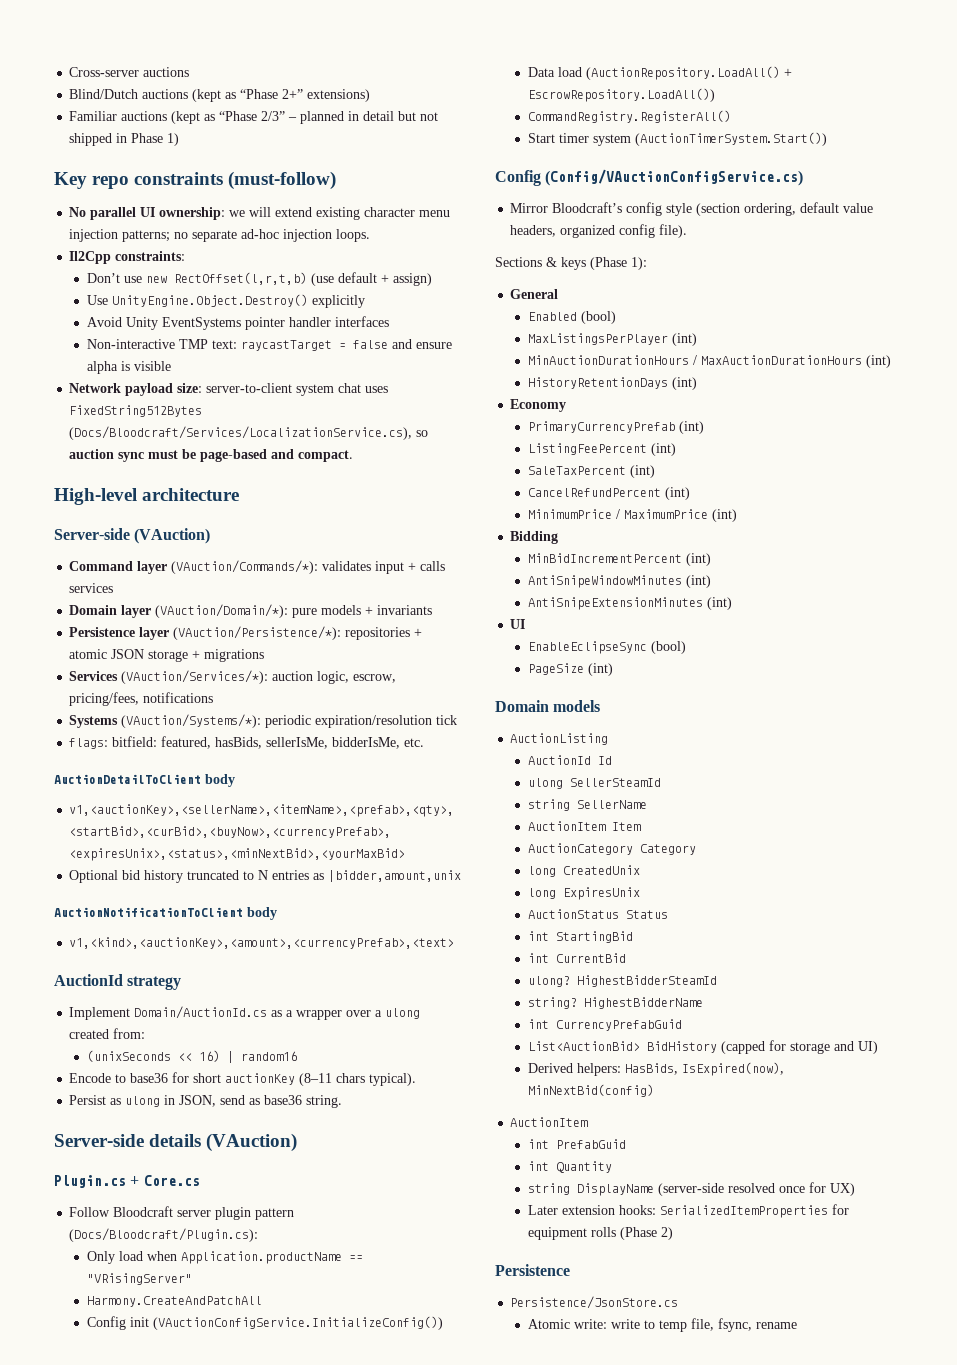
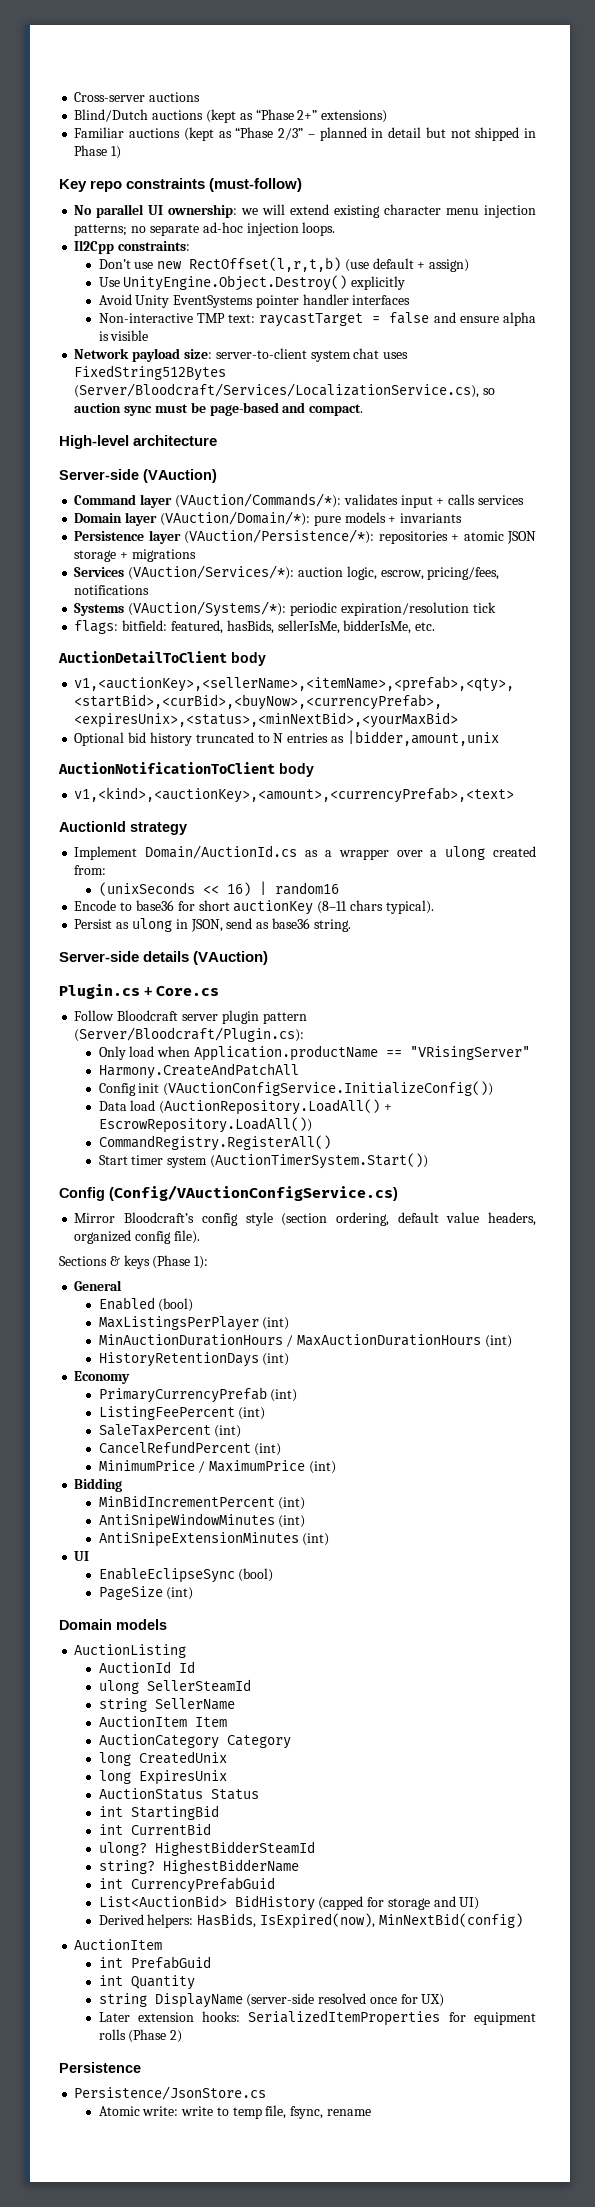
[69,426,413,440] (Docs/Bloodcraft/Services/LocalizationService.cs), -> [74,383,480,398] (Server/Bloodcraft/Services/LocalizationService.cs),
[69,1228,259,1242] (Docs/Bloodcraft/Plugin.cs): -> [74,1027,305,1042] (Server/Bloodcraft/Plugin.cs):

